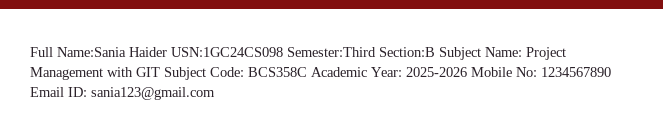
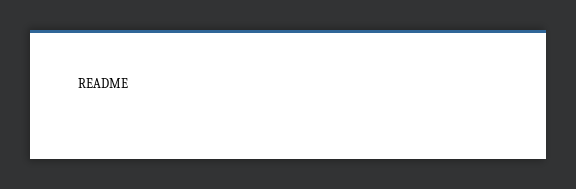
[30,47,566,60] [30,67,611,80] [30,87,215,100] Full Name:Sania Haider USN:1GC24CS098 Semester:Third Section:B Subject Name: Project Management with GIT Subject Code: BCS358C Academic Year: 2025-2026 Mobile No: 1234567890 Email ID: sania123@gmail.com -> [78,78,128,88] README

